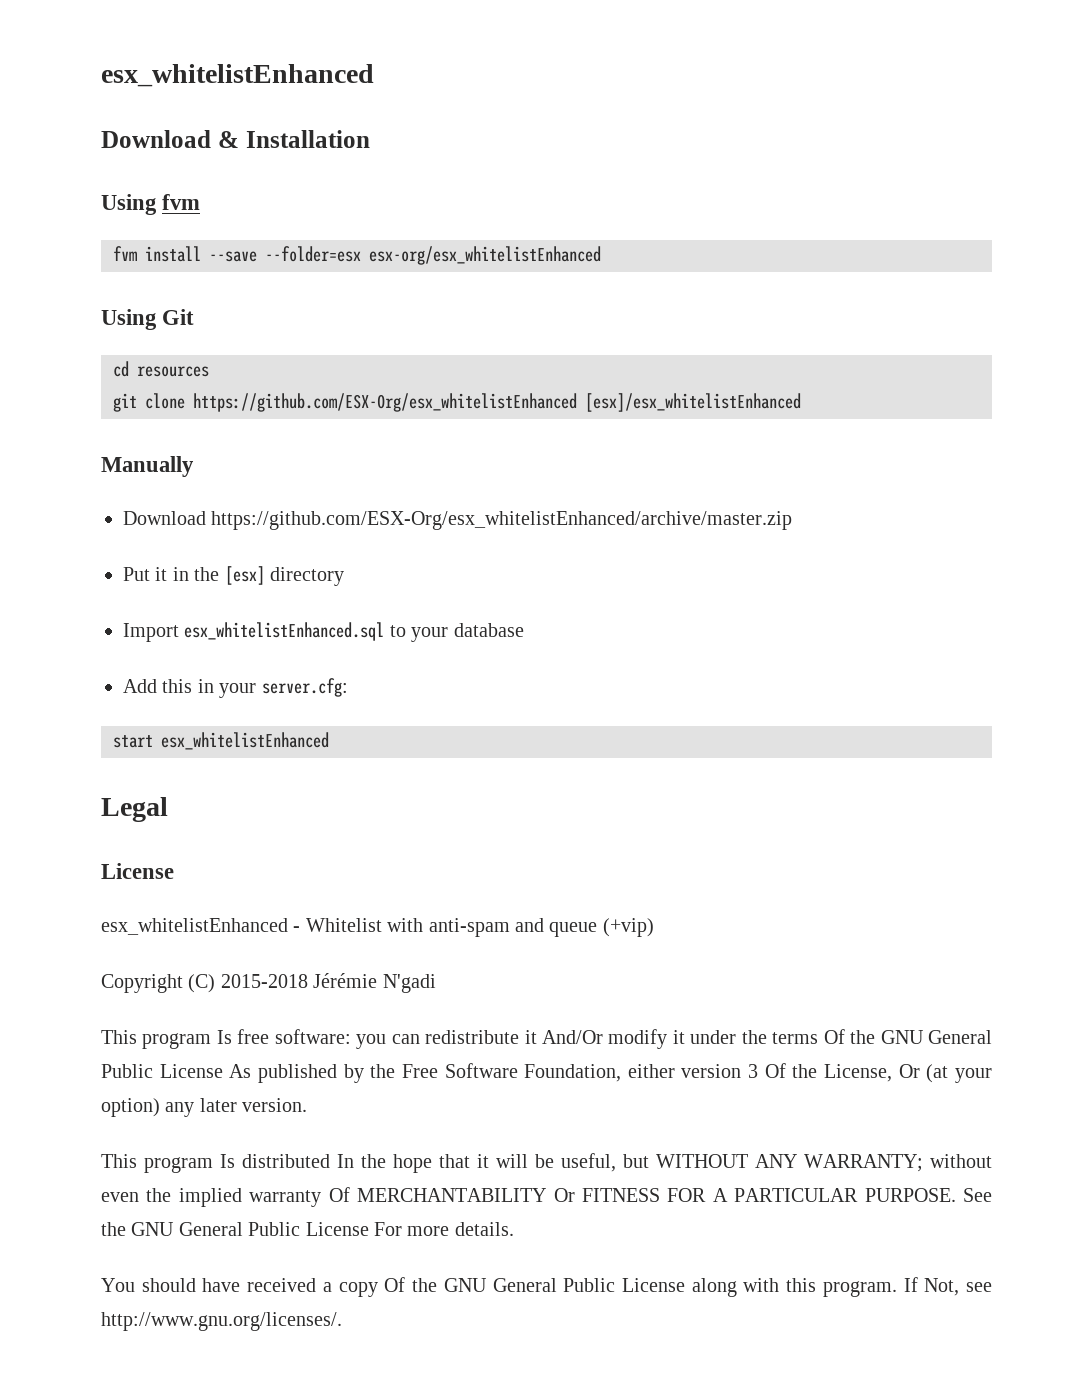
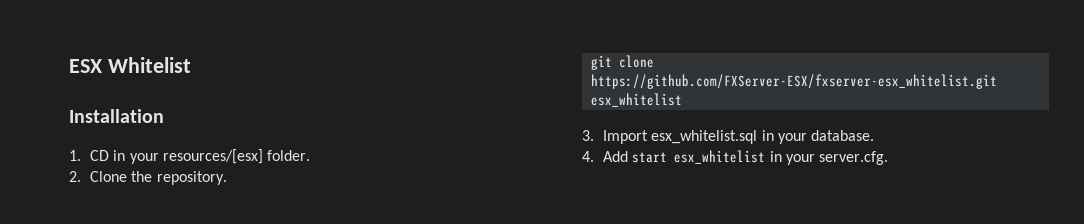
[101,64,374,87] [101,130,370,148] [101,194,201,215] [113,246,601,265] [101,309,195,330] [113,361,209,377] [113,393,801,412] [101,456,194,477] [123,511,793,530] [123,566,344,586] [123,622,524,642] [123,678,348,698] [113,732,329,750] [101,797,168,822] [101,863,174,879] [101,918,654,937] [101,973,436,993] [101,1029,993,1049] [101,1063,992,1083] [101,1098,308,1117] [101,1153,992,1173] [101,1187,992,1207] [101,1222,514,1236] [101,1277,992,1297] [101,1312,342,1331] esx_whitelistEnhanced // Download & Installation // Using fvm // fvm install --save --folder=esx esx-org/esx_whitelistEnhanced // Using Git // cd resources // git clone https://github.com/ESX-Org/esx_whitelistEnhanced [esx]/esx_whitelistEnhanced // Manually // Download https://github.com/ESX-Org/esx_whitelistEnhanced/archive/master.zip // Put it in the [esx] directory // Import esx_whitelistEnhanced.sql to your database // Add this in your server.cfg: // start esx_whitelistEnhanced // Legal // License // esx_whitelistEnhanced - Whitelist with anti-spam and queue (+vip) // Copyright (C) 2015-2018 Jérémie N'gadi // This program Is free software: you can redistribute it And/Or modify it under the terms Of the GNU General Public License As published by the Free Software Foundation, either version 3 Of the License, Or (at your option) any later version. // This program Is distributed In the hope that it will be useful, but WITHOUT ANY WARRANTY; without even the implied warranty Of MERCHANTABILITY Or FITNESS FOR A PARTICULAR PURPOSE. See the GNU General Public License For more details. // You should have received a copy Of the GNU General Public License along with this program. If Not, see http://www.gnu.org/licenses/. -> [69,57,191,73] [69,109,164,123] [69,149,311,164] [69,171,227,185] [591,55,655,70] [591,74,998,89] [591,93,683,107] [582,130,875,144] [582,150,889,165] ESX Whitelist // Installation // 1. CD in your resources/[esx] folder. // 2. Clone the repository. // git clone https://github.com/FXServer-ESX/fxserver-esx_whitelist.git esx_whitelist // 3. Import esx_whitelist.sql in your database. // 4. Add start esx_whitelist in your server.cfg.

